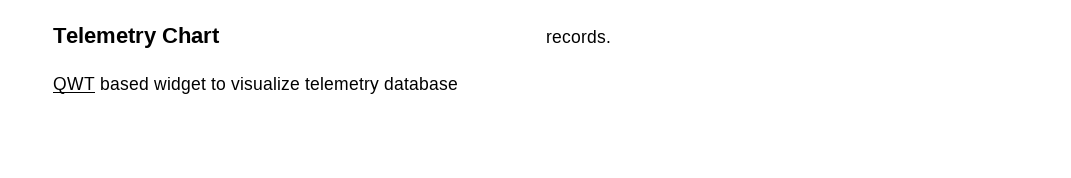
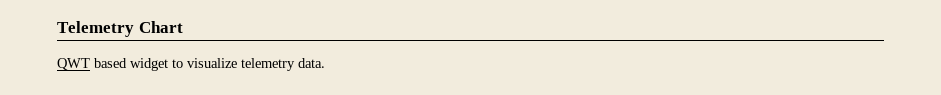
[384,77,458,90] [546,30,611,43] database records. -> [298,58,325,68] data.

